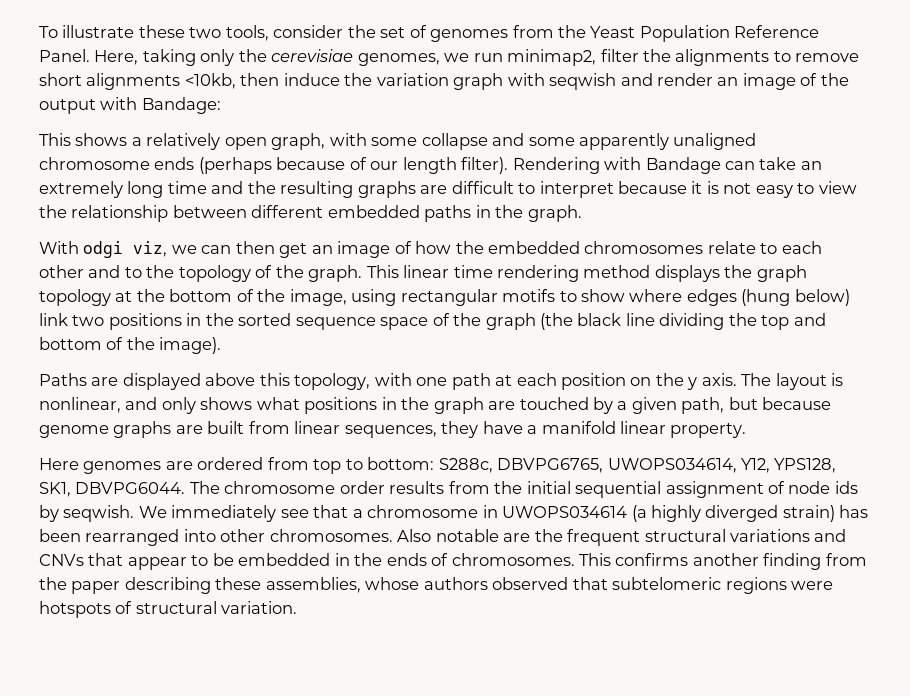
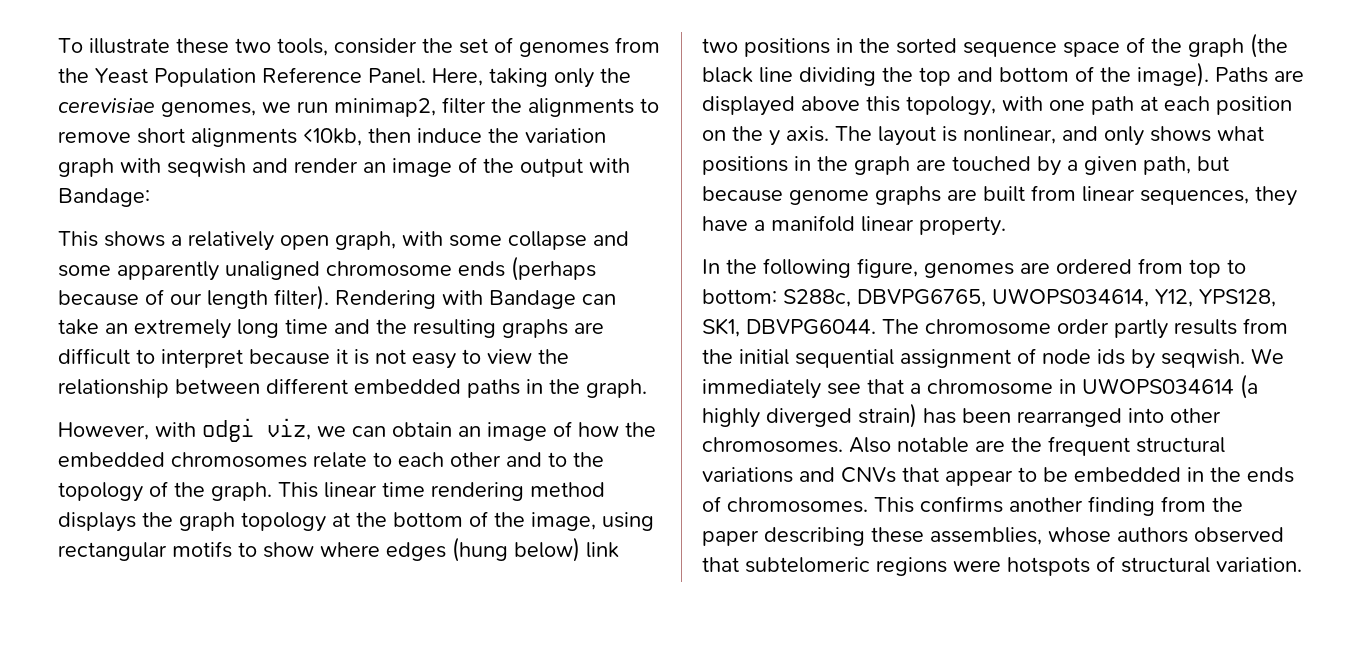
[39,241,79,254] With -> [58,422,196,440] However, with
[235,241,308,258] then get -> [392,422,452,437] obtain
(222, 345) // -> (1209, 74) none
[39,458,79,470] Here -> [702,258,918,278] In the following figure,
(385, 487) none -> [1114,319,1168,339] partly

